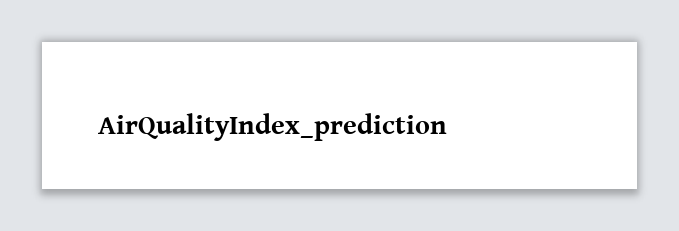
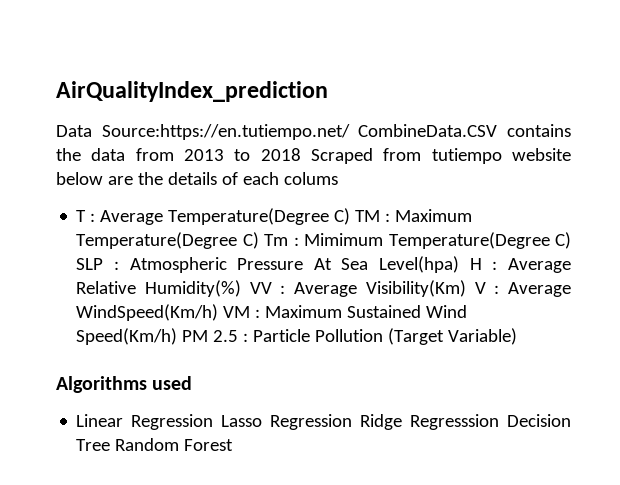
(447, 127) none -> [56,124,571,140] [56,148,571,164] [56,172,338,185] [76,208,473,225] [76,232,571,249] [76,256,571,273] [76,280,571,297] [76,304,468,321] [76,328,518,345] [56,376,193,393] [76,414,571,430] [76,438,234,451] // Data Source:https://en.tutiempo.net/ CombineData.CSV contains the data from 2013 to 2018 Scraped from tutiempo website below are the details of each colums // T : Average Temperature(Degree C) TM : Maximum Temperature(Degree C) Tm : Mimimum Temperature(Degree C) SLP : Atmospheric Pressure At Sea Level(hpa) H : Average Relative Humidity(%) VV : Average Visibility(Km) V : Average WindSpeed(Km/h) VM : Maximum Sustained Wind Speed(Km/h) PM 2.5 : Particle Pollution (Target Variable) // Algorithms used // Linear Regression Lasso Regression Ridge Regresssion Decision Tree Random Forest

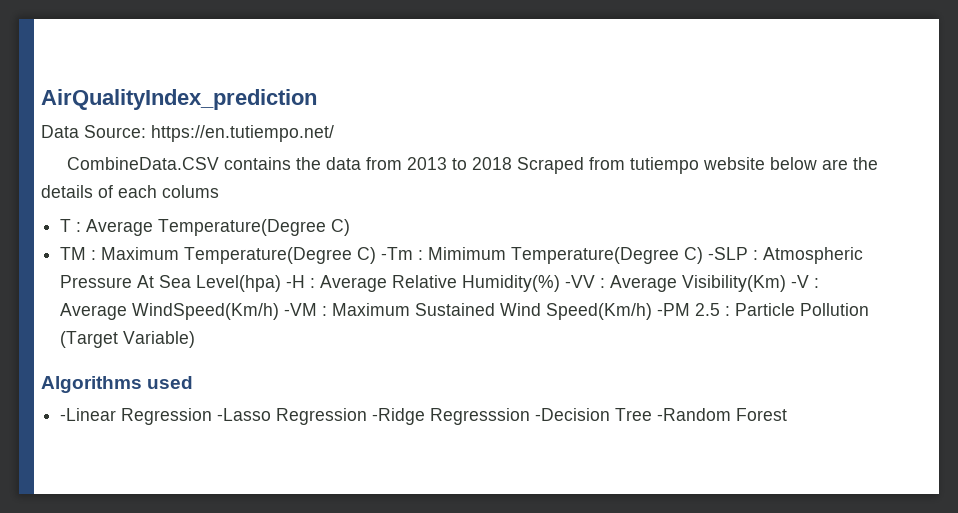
[101,124,350,140] Source:https://en.tutiempo.net/ -> [84,125,334,142] Source: https://en.tutiempo.net/ //
(351, 216) none -> (351, 227) //
[264,234,289,246] Tm -> [381,247,414,260] -Tm
[76,258,104,270] SLP -> [708,247,749,260] -SLP
[469,258,482,270] H -> [286,275,306,288] -H
[249,282,272,294] VV -> [565,275,596,288] -VV
[474,282,486,294] V -> [791,275,810,288] -V
[223,306,251,318] VM -> [284,303,318,316] -VM
[182,330,209,342] PM -> [657,303,691,316] -PM
[76,414,571,430] [76,438,180,451] Linear Regression Lasso Regression Ridge Regresssion Decision Tree Random -> [60,408,732,425] -Linear Regression -Lasso Regression -Ridge Regresssion -Decision Tree -Random

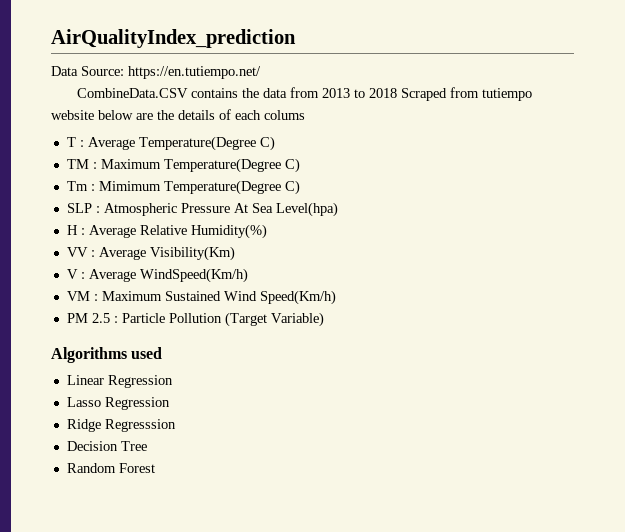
[381,247,414,260] -Tm -> [66,181,88,191] // Tm
[708,247,749,260] -SLP -> [66,203,92,213] // SLP
[286,275,306,288] -H -> [66,225,78,235] // H
[565,275,596,288] -VV -> [66,247,88,257] // VV
[791,275,810,288] -V -> [66,269,78,279] // V
[284,303,318,316] -VM -> [66,291,90,301] // VM
[657,303,691,316] -PM -> [66,313,88,323] // PM
[60,408,426,425] -Linear Regression -Lasso Regression -Ridge -> [66,375,173,388] [66,397,170,410] [66,419,101,432] Linear Regression // Lasso Regression // Ridge
[535,408,611,421] -Decision -> [66,441,118,451] // Decision
[657,408,732,421] -Random -> [66,463,116,473] // Random

